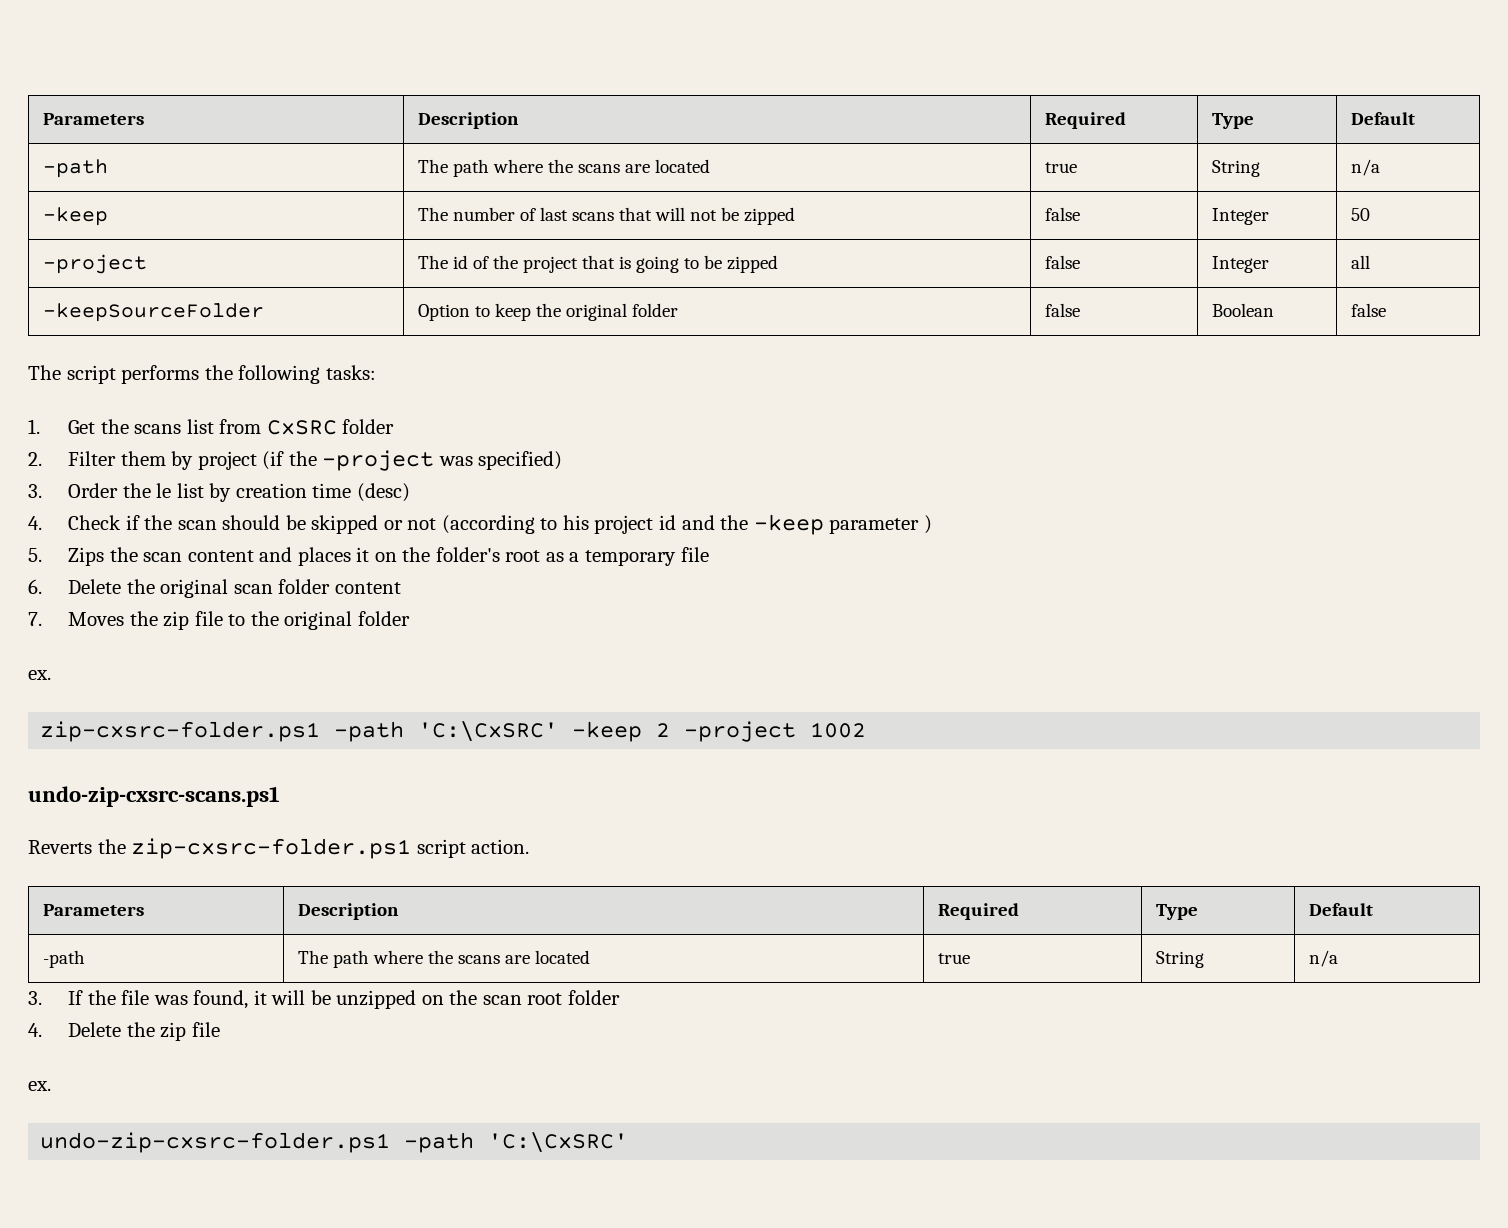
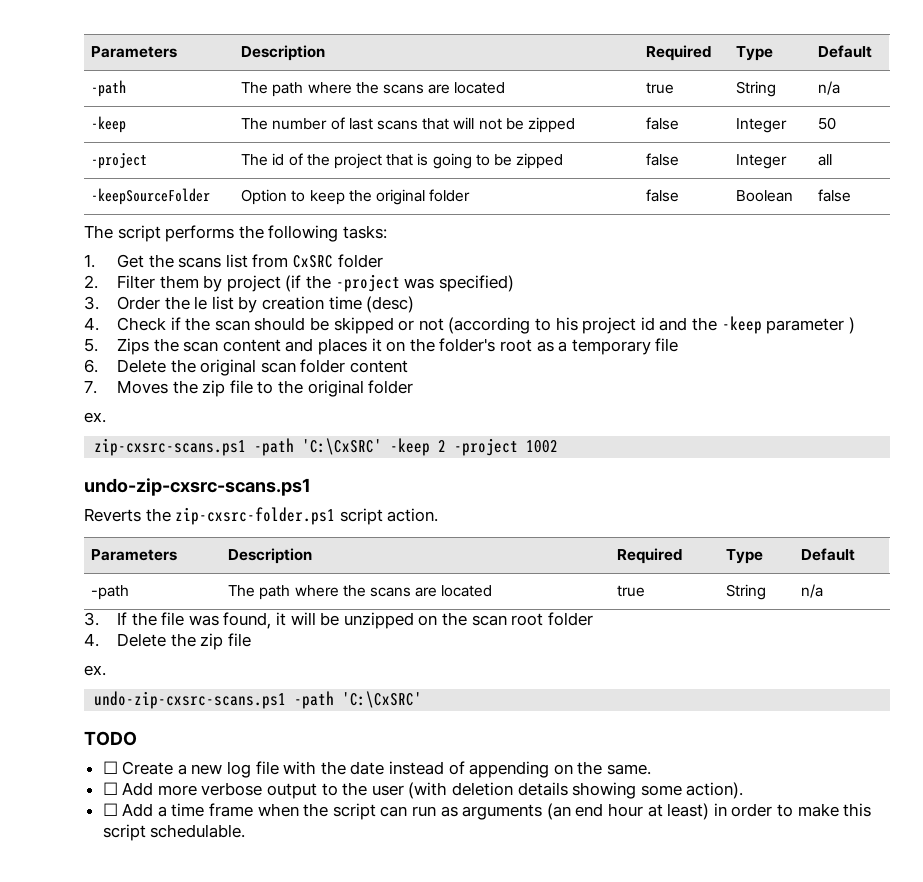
[40,721,321,742] zip-cxsrc-folder.ps1 -> [94,438,247,456] zip-cxsrc-scans.ps1
[40,1132,629,1153] undo-zip-cxsrc-folder.ps1 -path 'C:\CxSRC' -> [94,691,423,709] [84,731,137,746] [102,761,651,778] [102,782,744,799] [102,803,872,820] [102,824,246,841] undo-zip-cxsrc-scans.ps1 -path 'C:\CxSRC' // TODO // ☐ Create a new log file with the date instead of appending on the same. // ☐ Add more verbose output to the user (with deletion details showing some action). // ☐ Add a time frame when the script can run as arguments (an end hour at least) in order to make this script schedulable.

